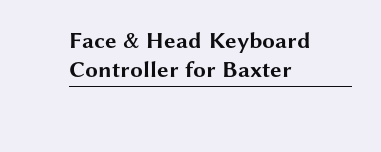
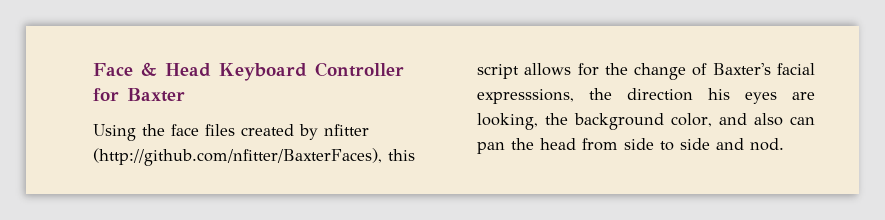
(293, 69) none -> [93,124,369,141] [93,148,415,166] [477,63,815,80] [477,88,815,104] [477,113,815,130] [477,138,784,154] // Using the face files created by nfitter (http://github.com/nfitter/BaxterFaces), this script allows for the change of Baxter's facial expresssions, the direction his eyes are looking, the background color, and also can pan the head from side to side and nod.

